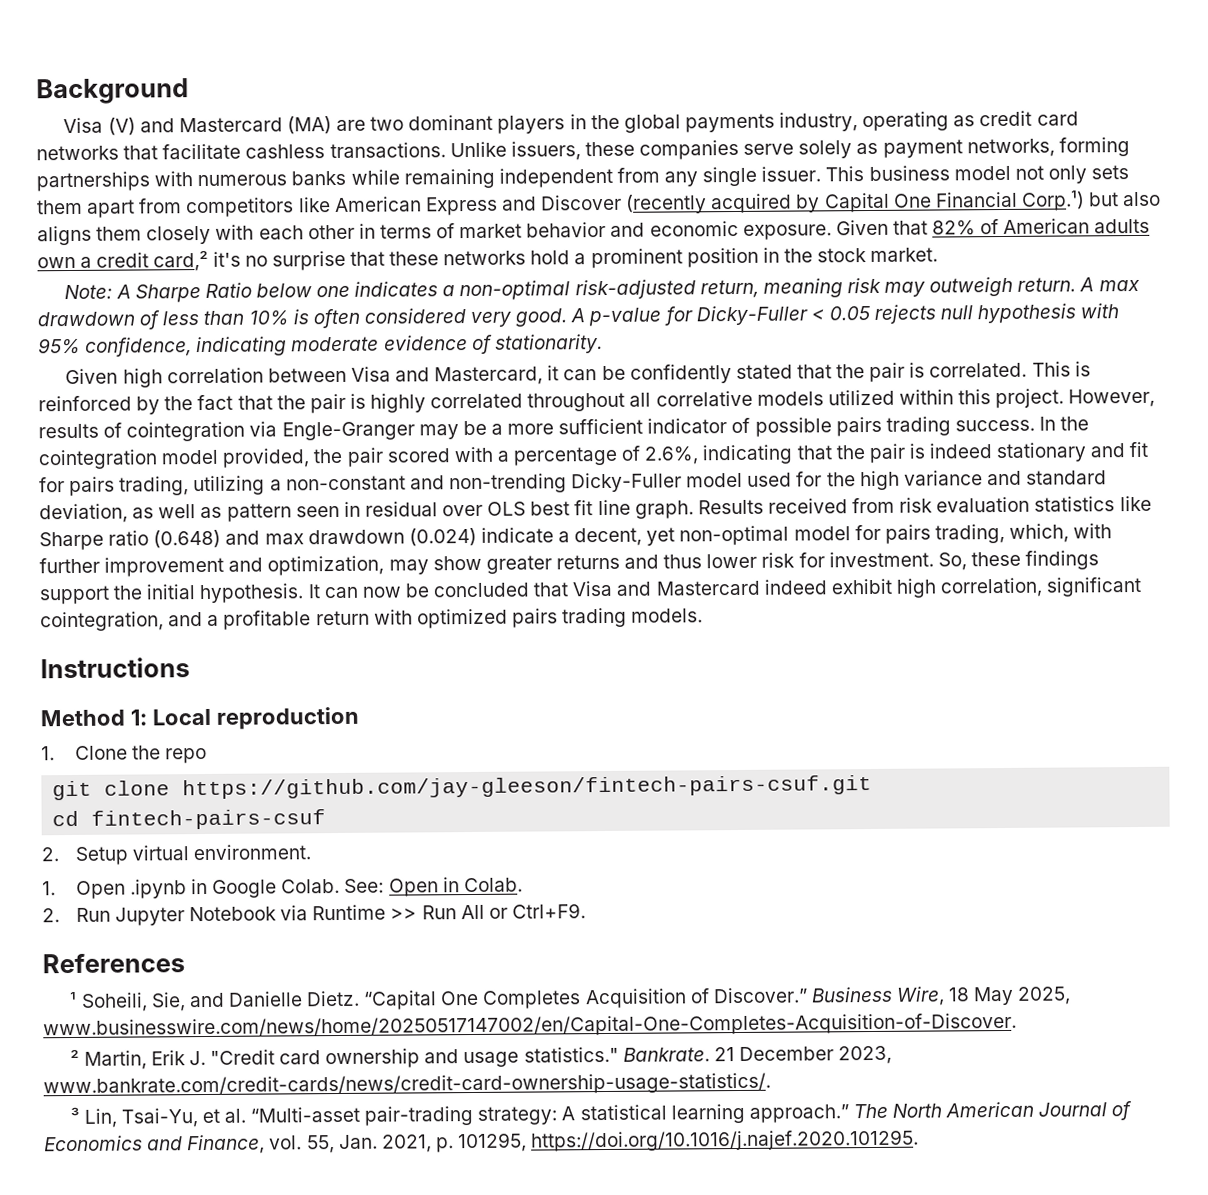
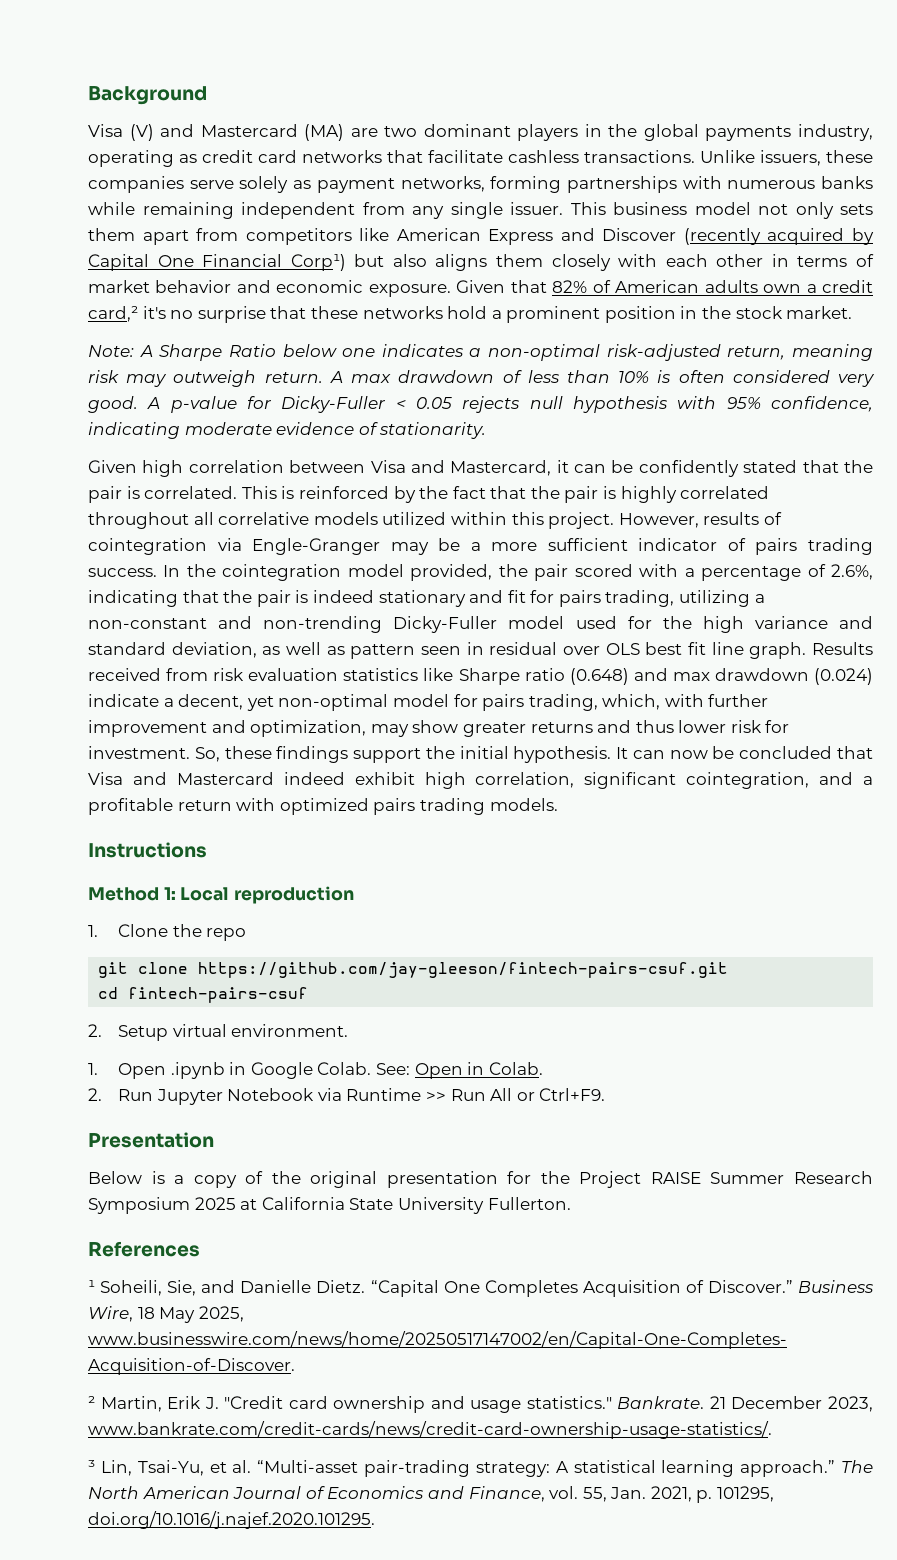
[1020,190,1085,211] Corp.¹) -> [290,254,346,271] Corp¹)
[754,417,832,437] possible -> (746, 544) none
(586, 911) none -> [88,1132,214,1148] [88,1171,874,1188] [88,1197,571,1214] // Presentation // Below is a copy of the original presentation for the Project RAISE Summer Research Symposium 2025 at California State University Fullerton.
[531,1129,920,1152] https://doi.org/10.1016/j.najef.2020.101295. -> [88,1511,375,1529] doi.org/10.1016/j.najef.2020.101295.

